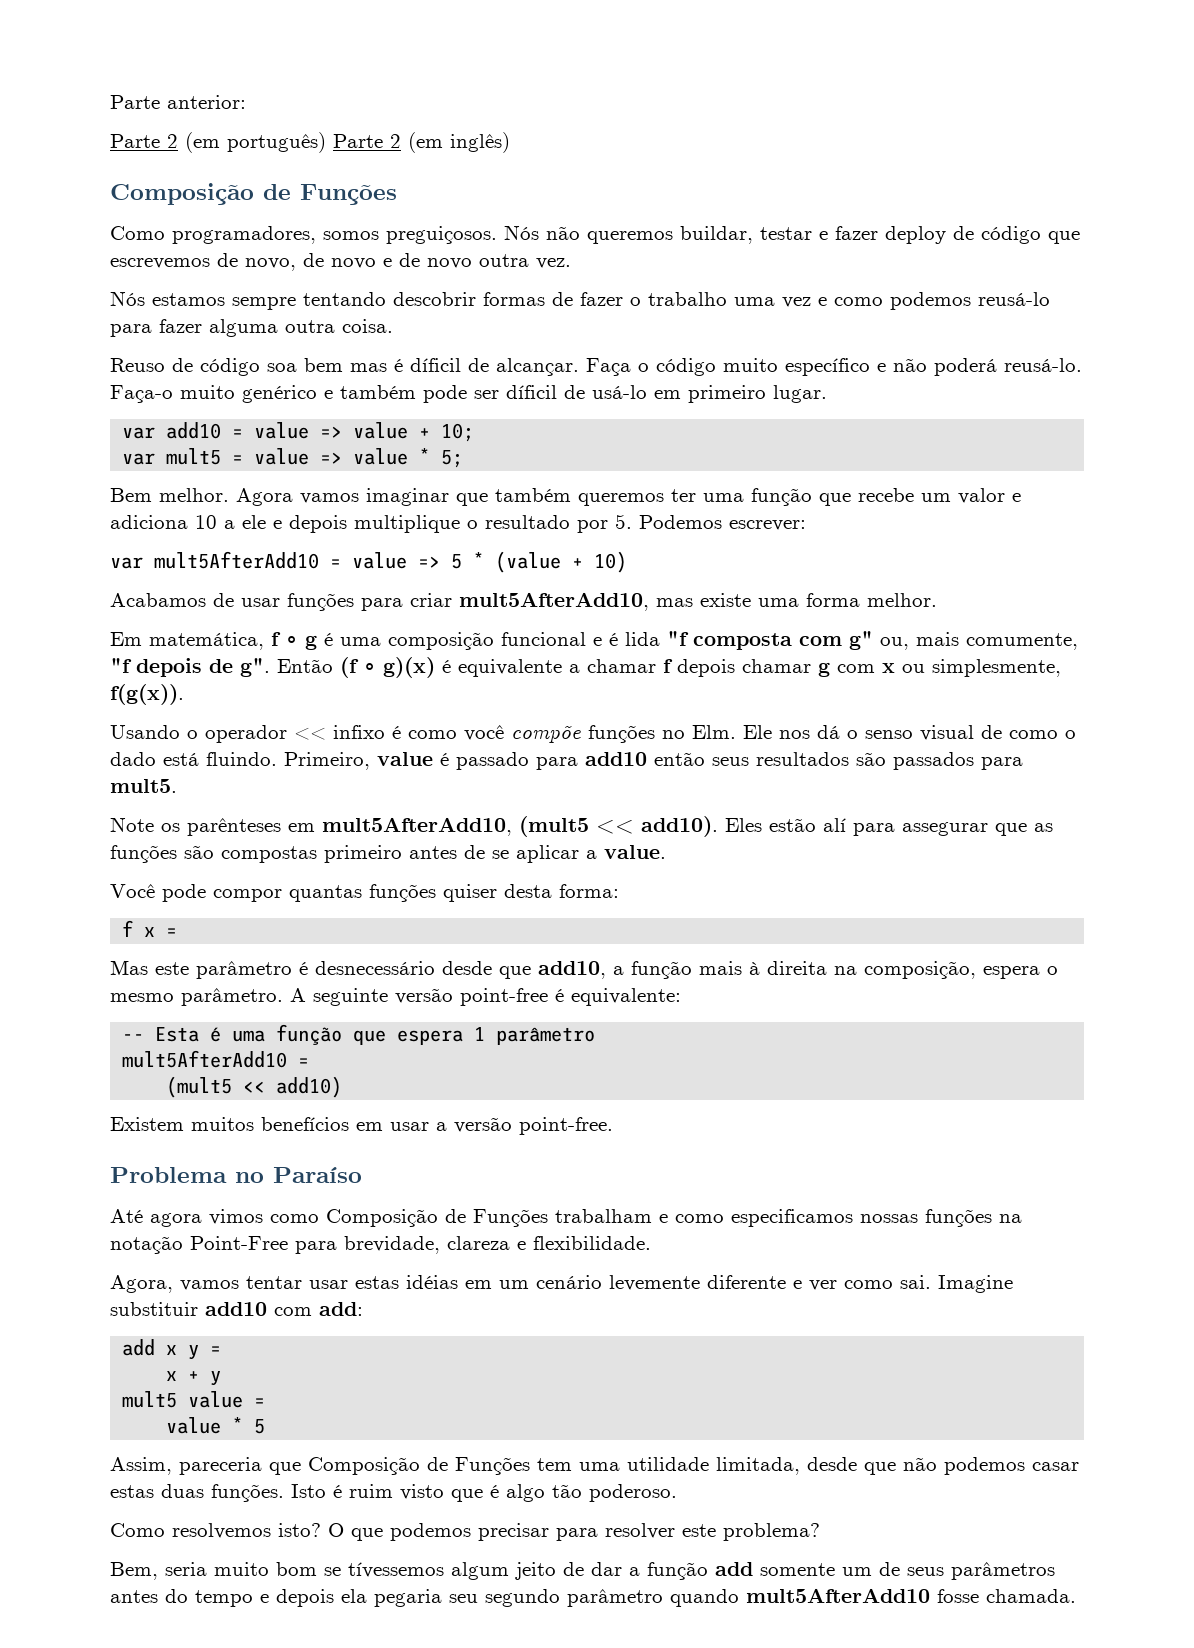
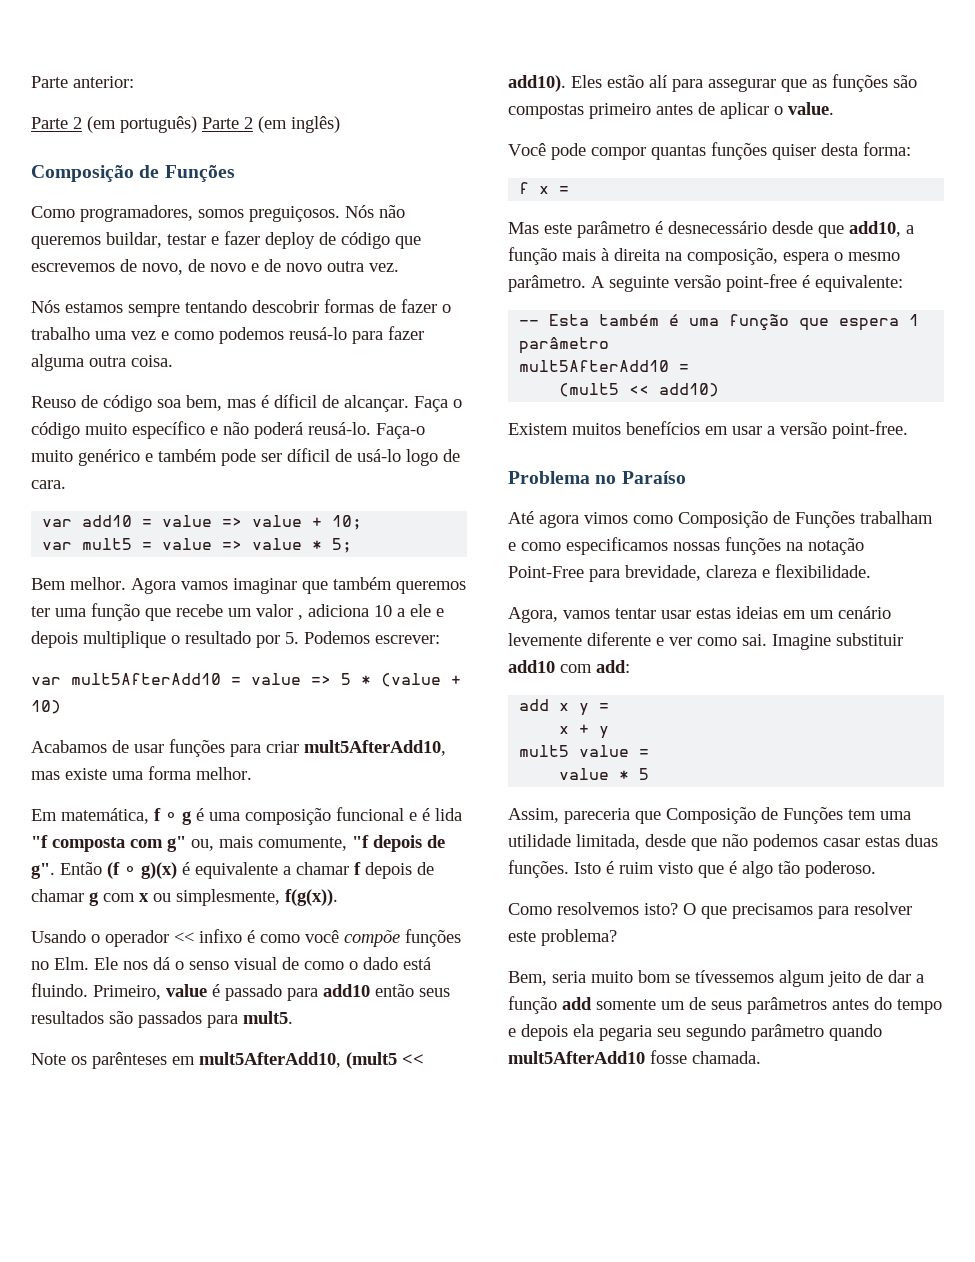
[304,358,343,372] bem -> [186,395,222,411] bem,
[654,385,827,403] em primeiro lugar. -> [406,449,460,466] [31,480,66,489] logo de cara.
[1012,493,1021,502] e -> [298,615,303,620] ,
(735, 668) none -> [417,862,434,875] de
[492,845,597,863] se aplicar a -> [720,102,783,119] aplicar o
(200, 1034) none -> [599,314,660,326] também
[406,1275,458,1289] idéias -> [736,606,778,619] ideias
[390,1523,549,1541] podemos precisar -> [732,903,813,919] precisamos

